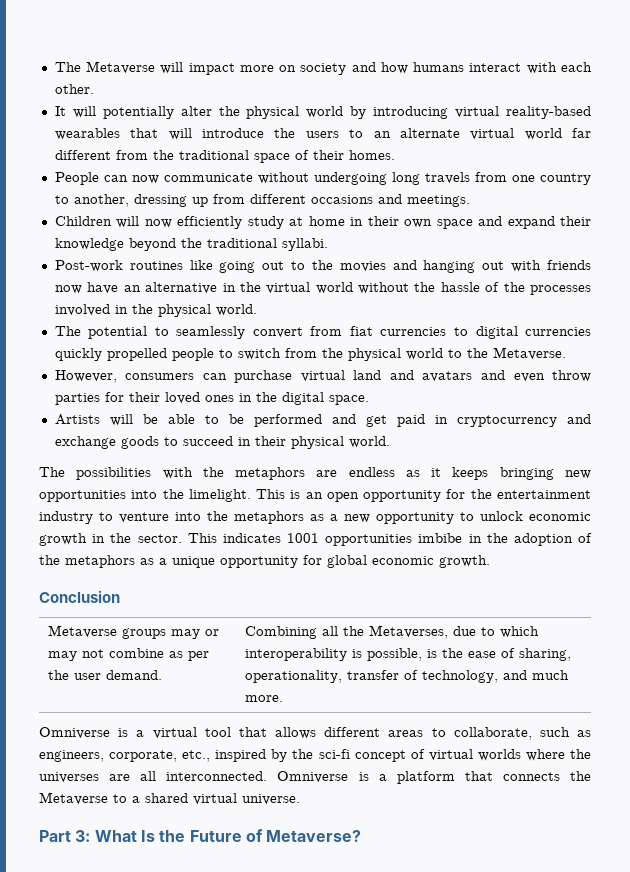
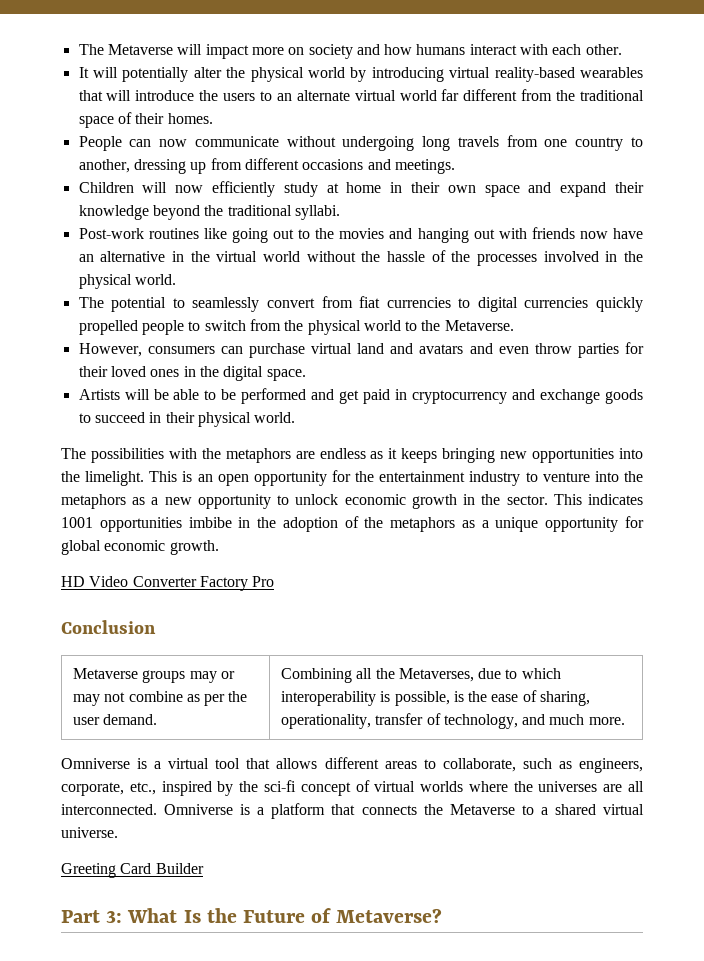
(490, 561) none -> [61,576,275,591] // HD Video Converter Factory Pro
(300, 799) none -> [61,863,204,878] // Greeting Card Builder

